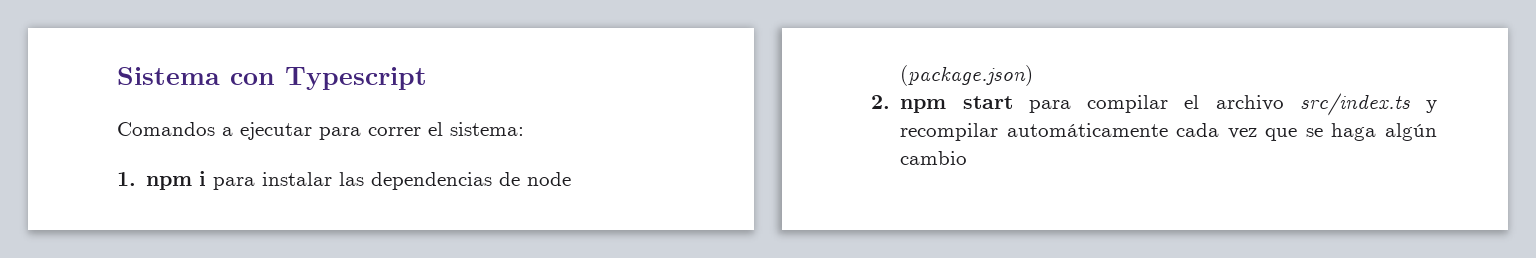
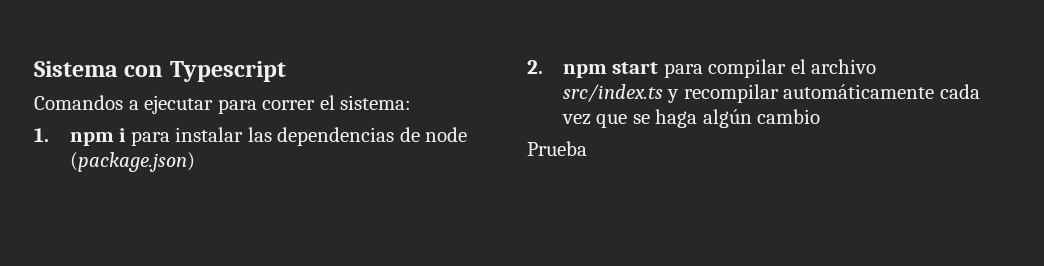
(968, 158) none -> [527,141,587,156] // Prueba

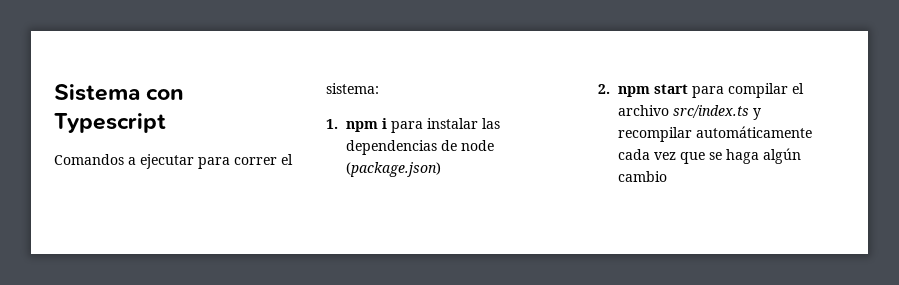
[527,141,587,156] // Prueba -> (667, 176) none

